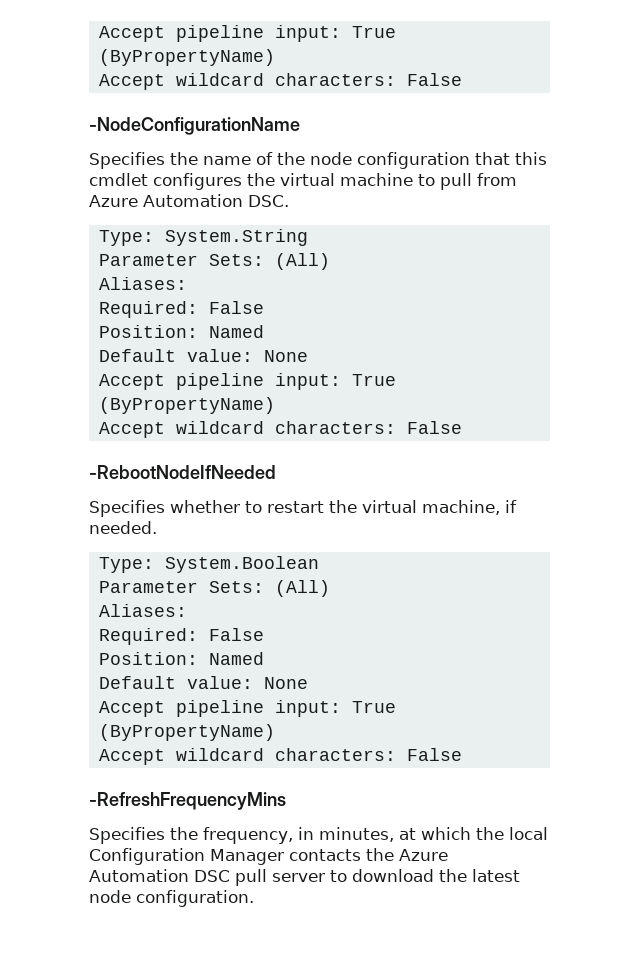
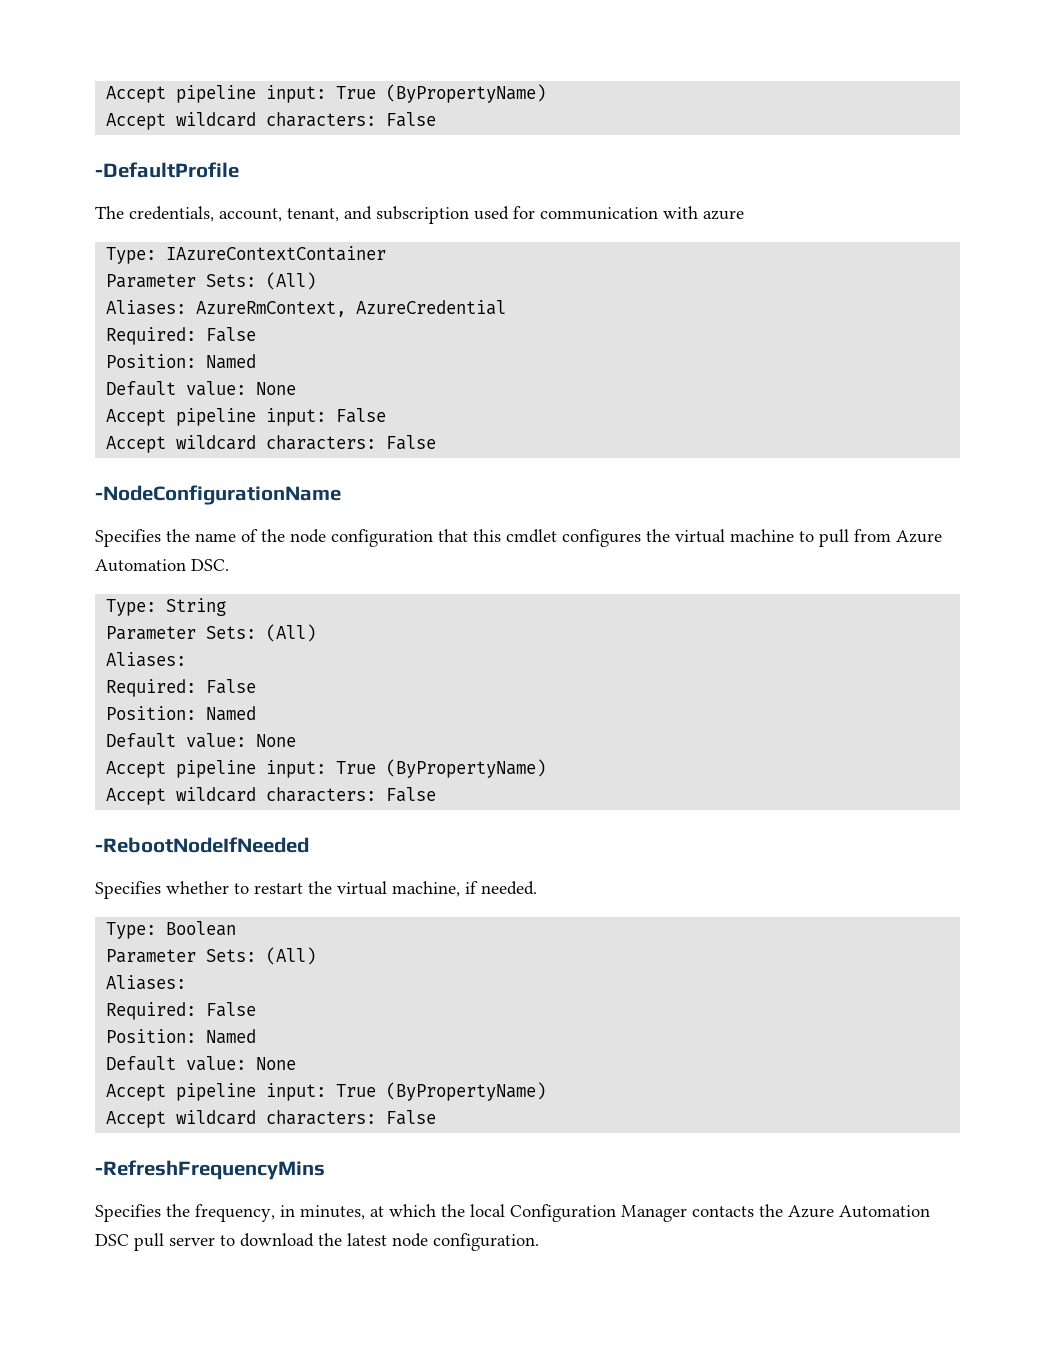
[98,25,396,42] [98,49,275,66] [98,73,462,90] Accept pipeline input: True (ByPropertyName) // Accept wildcard characters: False -> [106,84,547,103] [106,112,437,130] [95,162,239,178] [95,206,744,224] [106,246,387,264] [106,272,317,290] [106,300,507,317] [106,327,257,345] [106,354,257,369] [106,381,297,396] [106,408,387,426] [106,435,437,453] Accept pipeline input: True (ByPropertyName) // Accept wildcard characters: False // -DefaultProfile // The credentials, account, tenant, and subscription used for communication with azure // Type: IAzureContextContainer // Parameter Sets: (All) // Aliases: AzureRmContext, AzureCredential // Required: False // Position: Named // Default value: None // Accept pipeline input: False // Accept wildcard characters: False
[164,229,308,246] System.String -> [166,598,227,616] String
[164,556,319,573] System.Boolean -> [166,921,237,936] Boolean

